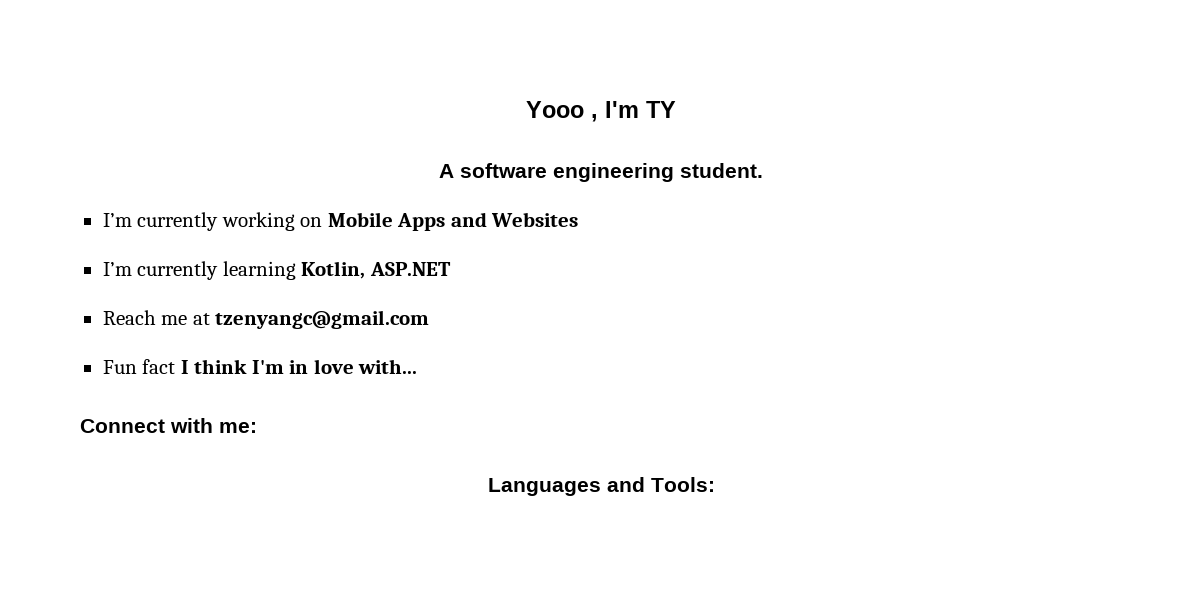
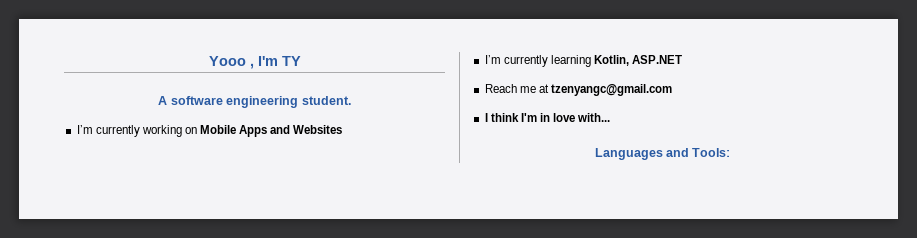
[102,359,176,374] Fun fact -> (672, 90) none
[80,418,257,433] // Connect with me: -> (611, 117) none

